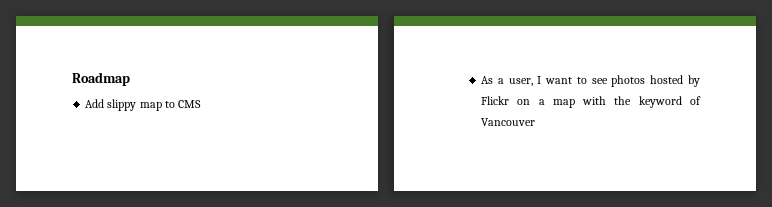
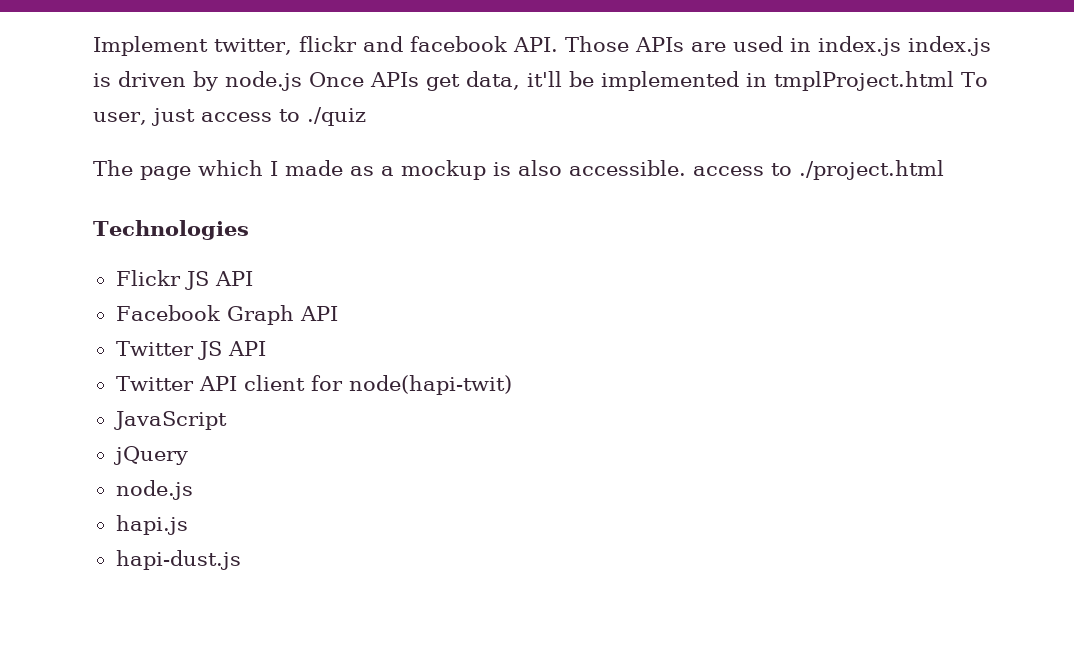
[72,72,130,86] [85,99,202,111] [481,75,700,87] [481,96,701,108] [481,118,536,126] Roadmap // Add slippy map to CMS // As a user, I want to see photos hosted by Flickr on a map with the keyword of Vancouver -> [93,36,991,56] [93,71,988,91] [93,107,366,126] [93,160,944,180] [93,220,249,240] [115,270,253,290] [115,305,338,325] [115,341,266,360] [115,375,512,395] [113,411,227,430] [112,446,188,465] [115,480,193,500] [115,515,188,535] [115,550,241,570] Implement twitter, flickr and facebook API. Those APIs are used in index.js index.js is driven by node.js Once APIs get data, it'll be implemented in tmplProject.html To user, just access to ./quiz // The page which I made as a mockup is also accessible. access to ./project.html // Technologies // Flickr JS API // Facebook Graph API // Twitter JS API // Twitter API client for node(hapi-twit) // JavaScript // jQuery // node.js // hapi.js // hapi-dust.js

